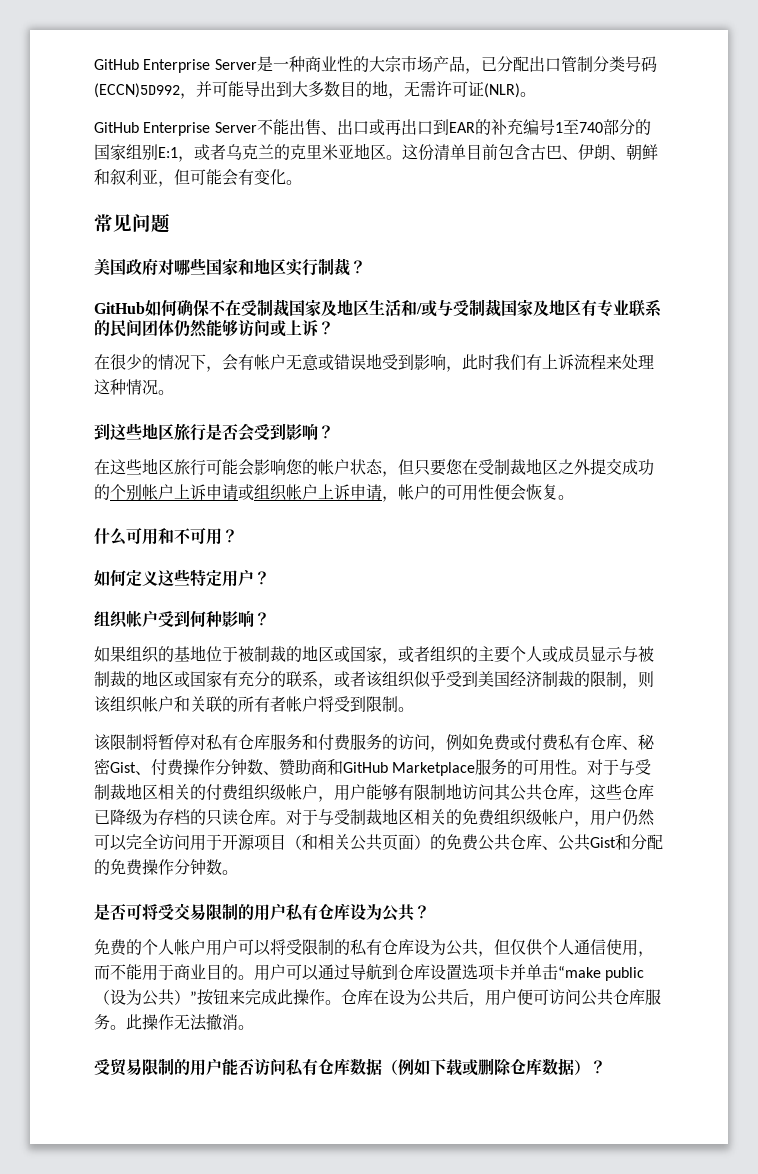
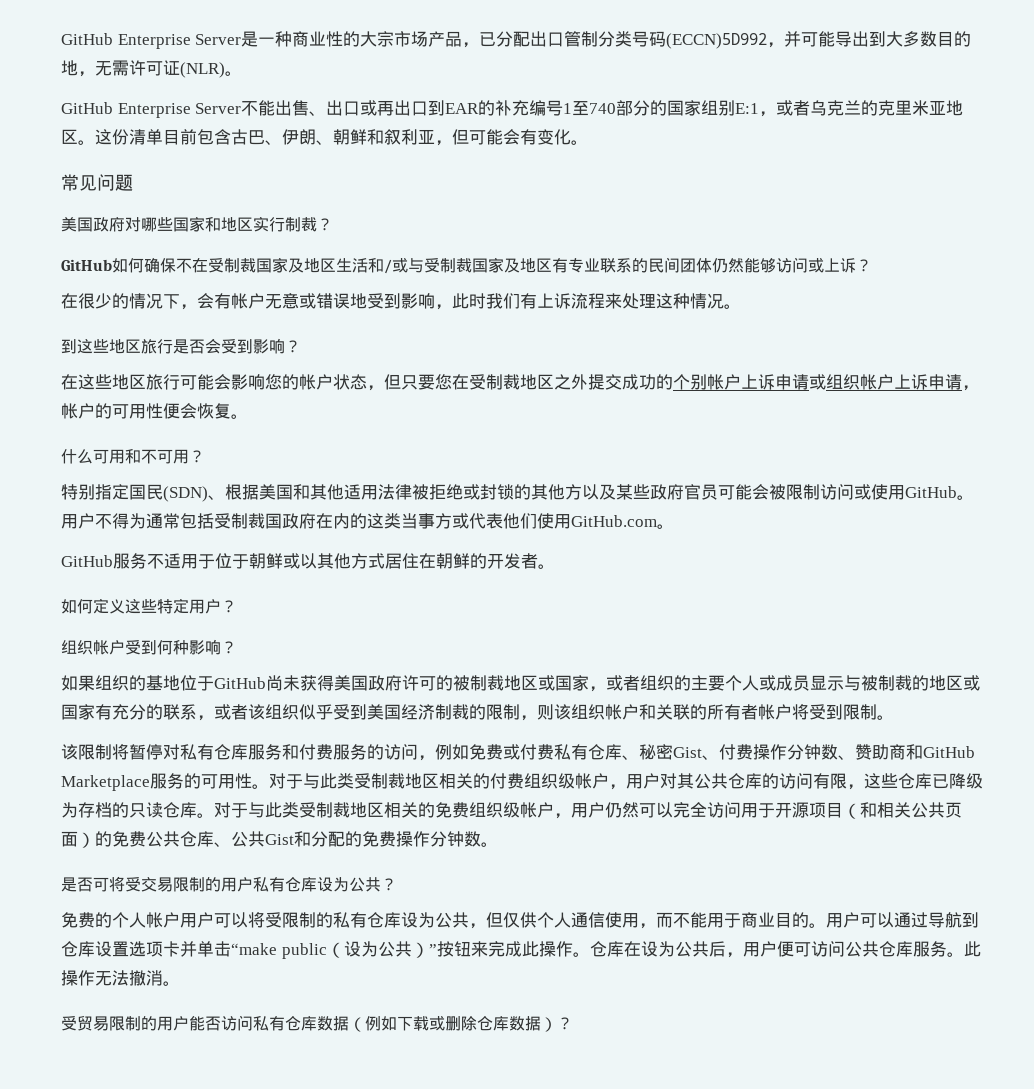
(238, 536) none -> [61,484,974,502] [61,513,674,529] [61,553,555,569] // 特别指定国民(SDN)、根据美国和其他适用法律被拒绝或封锁的其他方以及某些政府官员可能会被限制访问或使用GitHub。用户不得为通常包括受制裁国政府在内的这类当事方或代表他们使用GitHub.com。 // GitHub服务不适用于位于朝鲜或以其他方式居住在朝鲜的开发者。
[238,646,302,662] 被制裁的 -> [214,675,504,691] GitHub尚未获得美国政府许可的被制裁
(636, 767) none -> [320,773,354,789] 此类
[366,783,574,801] 能够有限制地访问其公共仓库 -> [660,773,847,789] 对其公共仓库的访问有限
(334, 817) none -> [265,802,299,818] 此类

